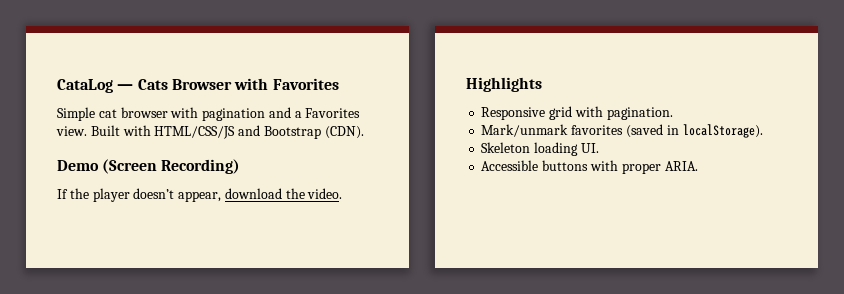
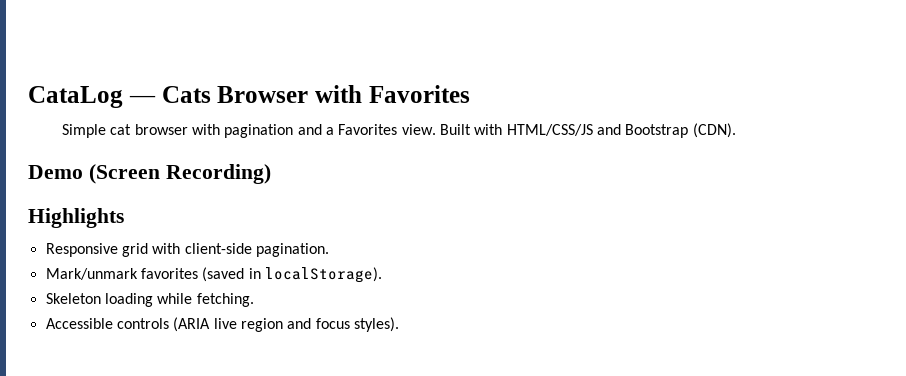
[57,188,343,202] // If the player doesn’t appear, download the video. -> (271, 174) none
(603, 111) none -> [184,243,252,254] client-side
[580,143,599,153] UI. -> [157,293,254,307] while fetching.
[542,160,698,174] buttons with proper ARIA. -> [116,317,399,332] controls (ARIA live region and focus styles).

